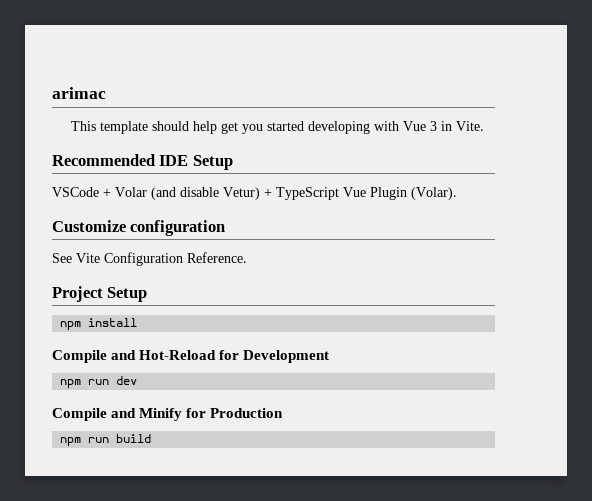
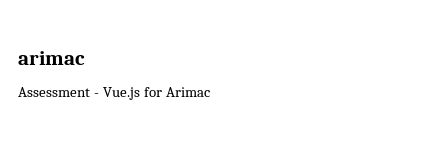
[71,121,485,134] [52,154,233,170] [52,187,457,200] [52,220,226,236] [52,252,247,266] [52,286,148,302] [60,318,138,330] [52,350,330,363] [60,376,138,388] [52,408,284,421] [60,434,152,446] This template should help get you started developing with Vue 3 in Vite. // Recommended IDE Setup // VSCode + Volar (and disable Vetur) + TypeScript Vue Plugin (Volar). // Customize configuration // See Vite Configuration Reference. // Project Setup // npm install // Compile and Hot-Reload for Development // npm run dev // Compile and Minify for Production // npm run build -> [18,87,210,100] Assessment - Vue.js for Arimac

